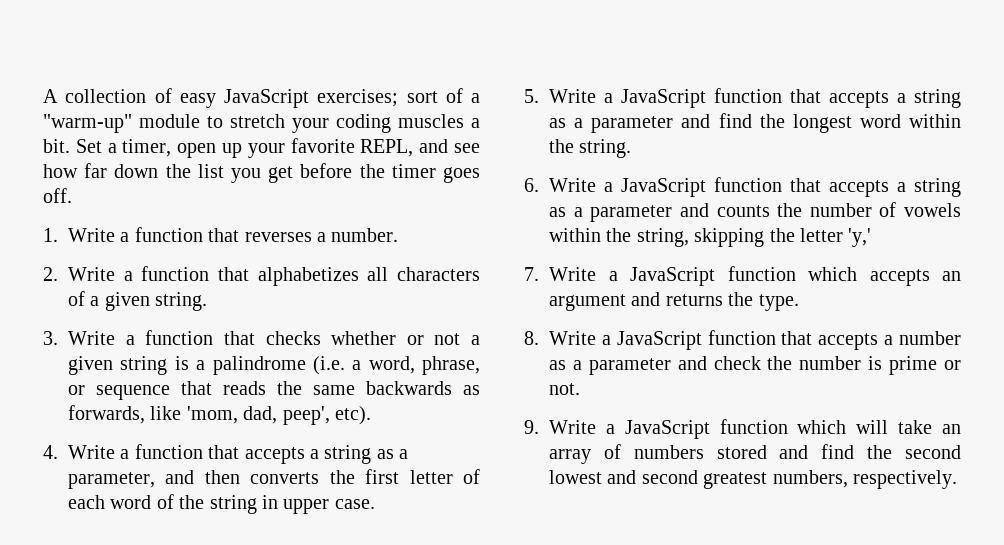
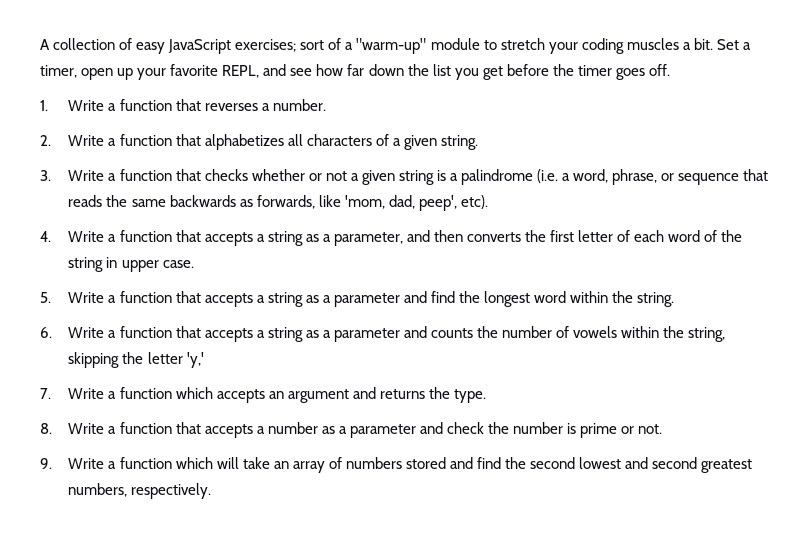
[621,89,706,108] JavaScript -> (117, 299) none
[621,178,706,197] JavaScript -> (117, 334) none
[630,267,715,286] JavaScript -> (117, 395) none
[616,331,702,350] JavaScript -> (117, 430) none
[624,420,710,439] JavaScript -> (117, 465) none

